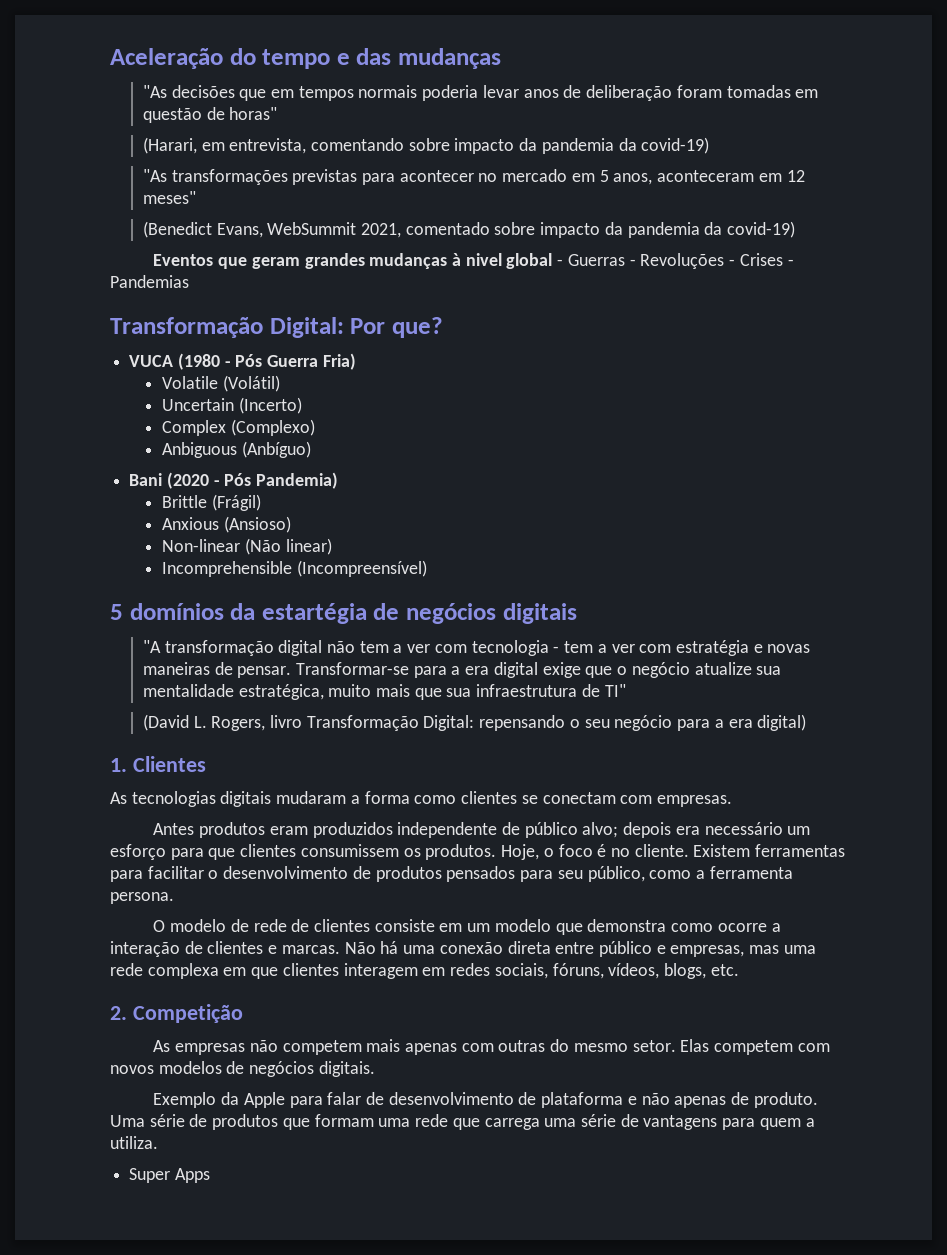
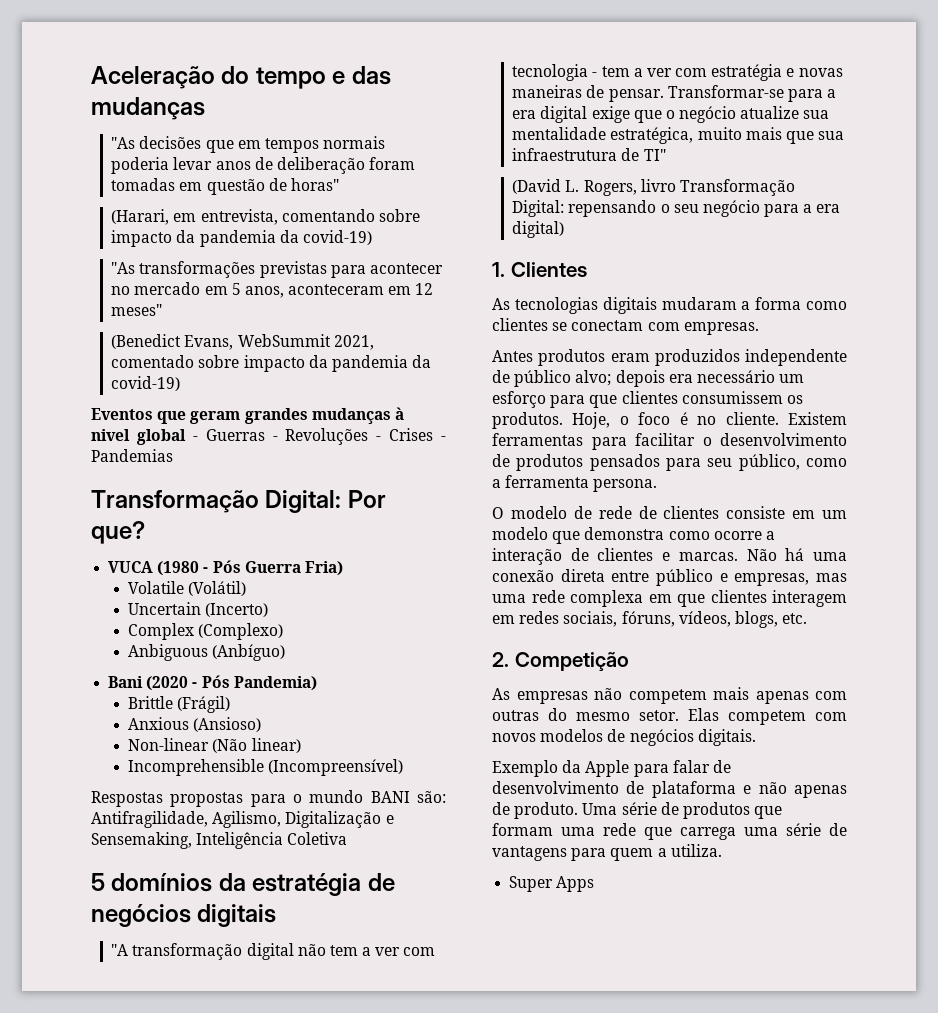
(427, 568) none -> [91,790,446,807] [91,811,394,828] [91,832,348,849] // Respostas propostas para o mundo BANI são: Antifragilidade, Agilismo, Digitalização e Sensemaking, Inteligência Coletiva
[261,603,367,624] estartégia -> [252,873,362,896] estratégia

